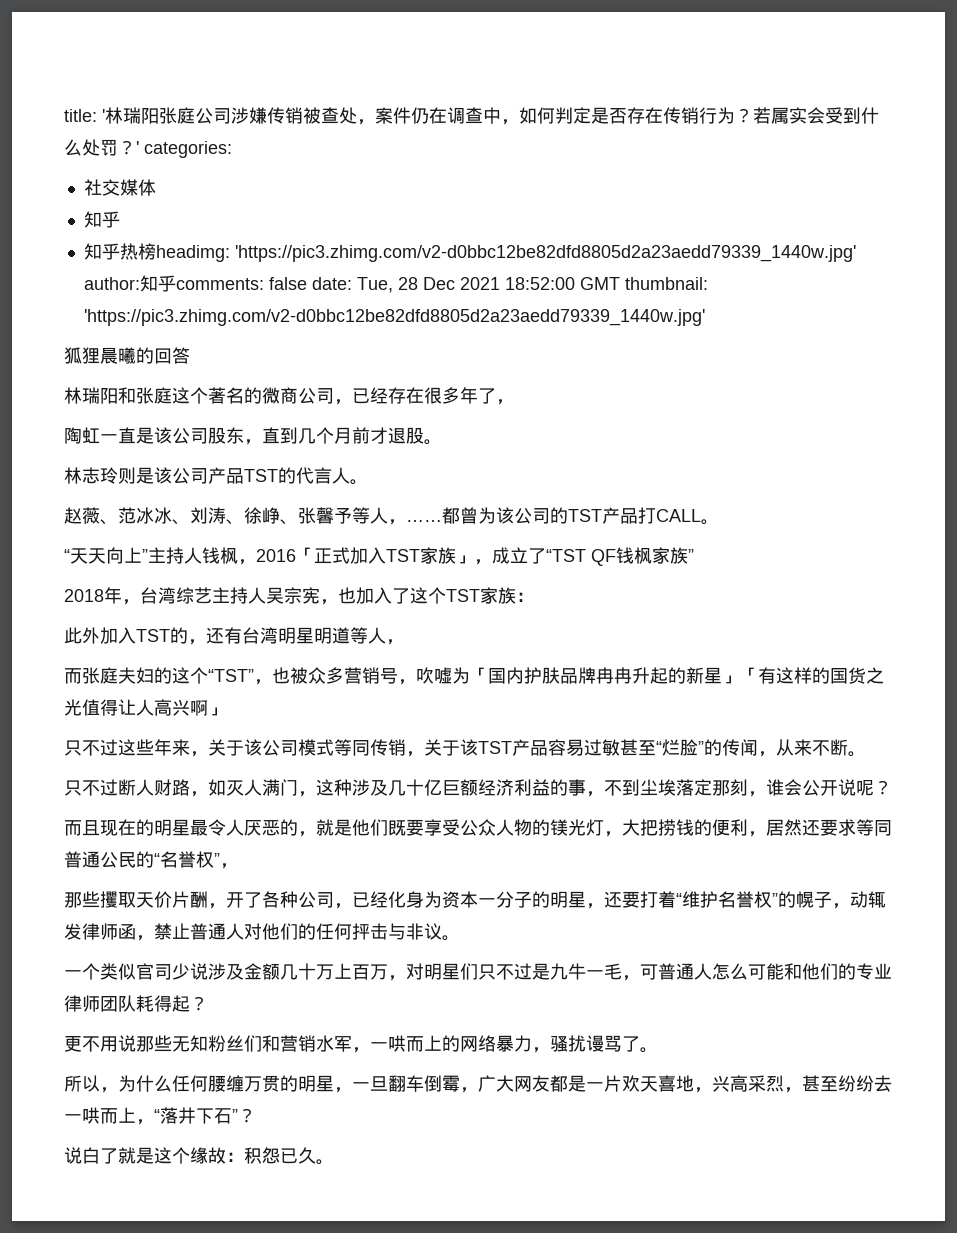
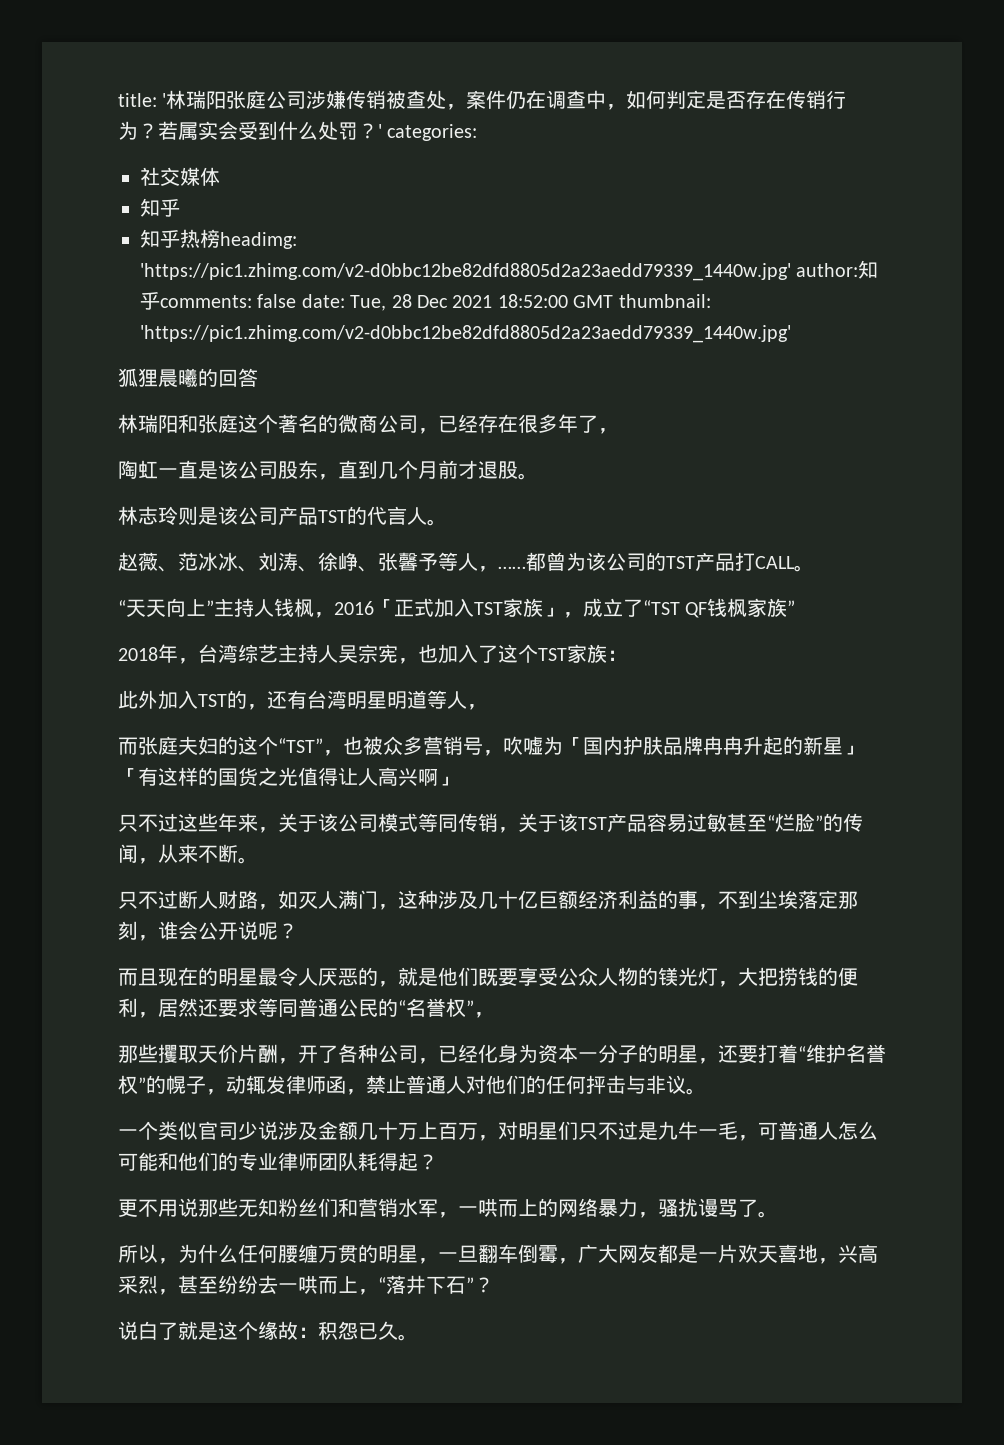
[234,245,856,262] 'https://pic3.zhimg.com/v2-d0bbc12be82dfd8805d2a23aedd79339_1440w.jpg' -> [140,263,791,281] 'https://pic1.zhimg.com/v2-d0bbc12be82dfd8805d2a23aedd79339_1440w.jpg'
[83,309,705,326] 'https://pic3.zhimg.com/v2-d0bbc12be82dfd8805d2a23aedd79339_1440w.jpg' -> [140,325,791,343] 'https://pic1.zhimg.com/v2-d0bbc12be82dfd8805d2a23aedd79339_1440w.jpg'

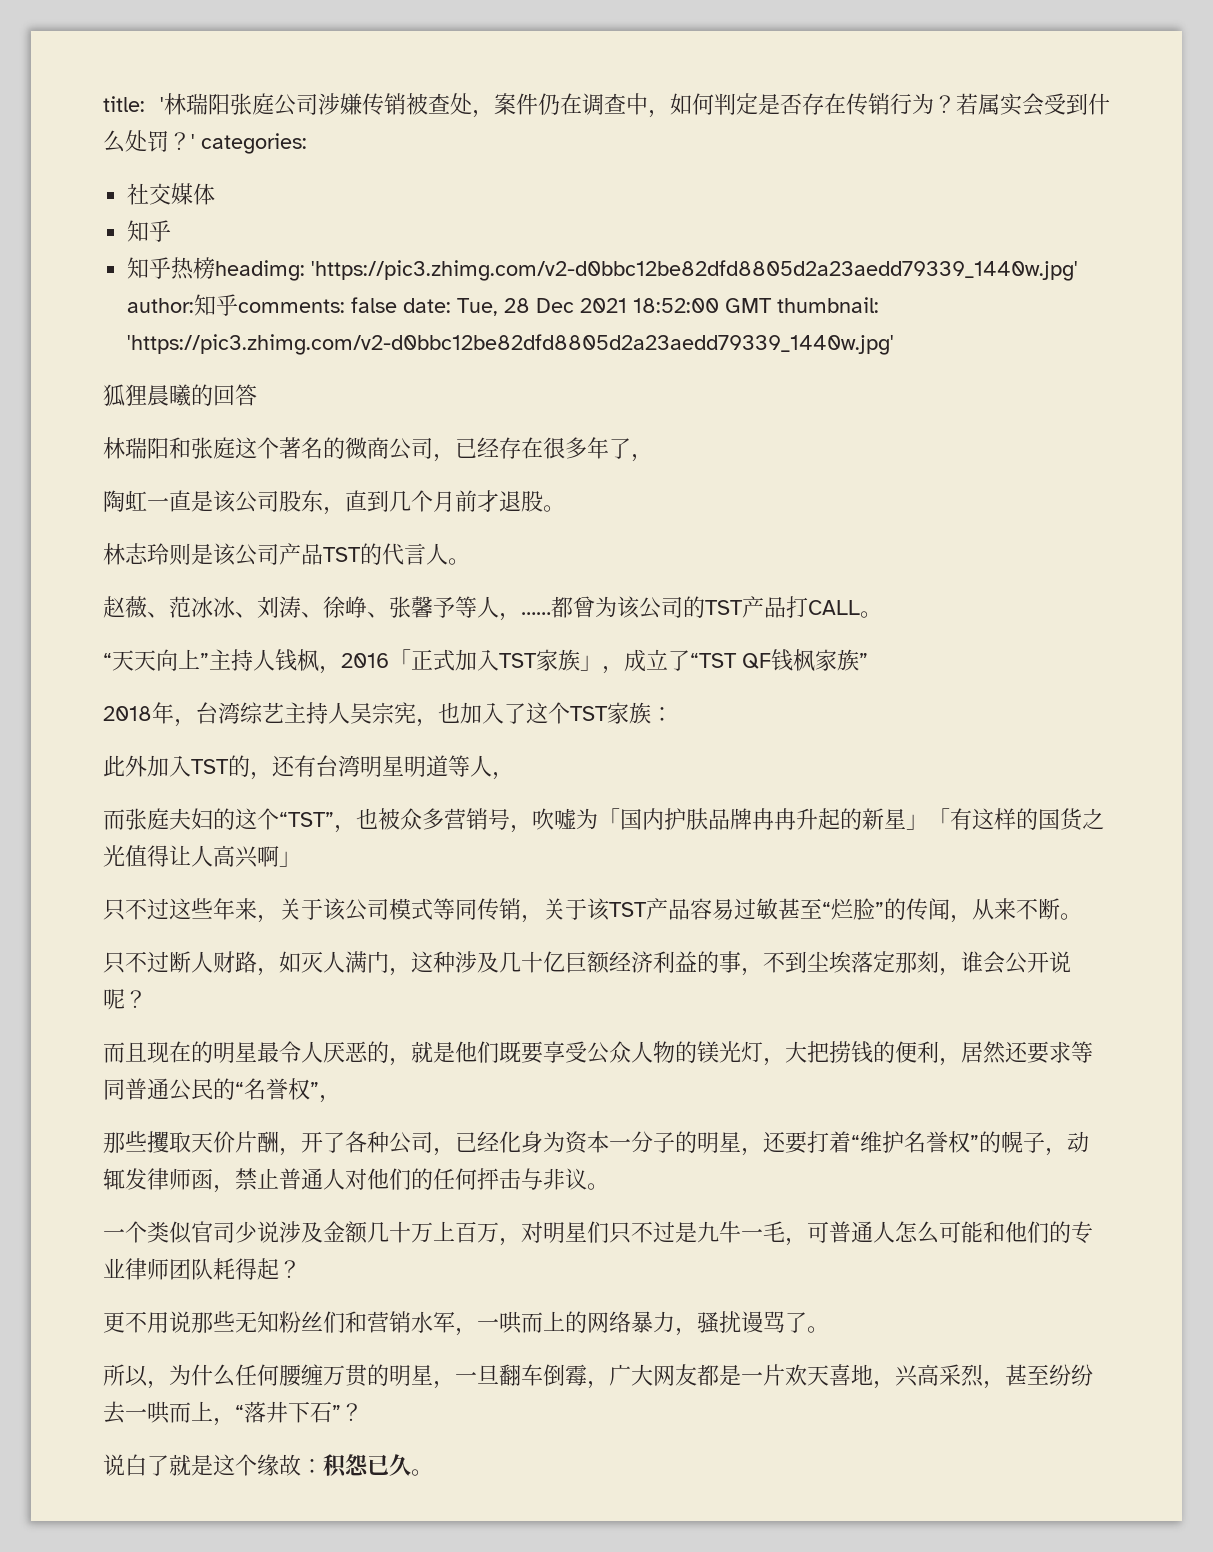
[140,263,791,281] 'https://pic1.zhimg.com/v2-d0bbc12be82dfd8805d2a23aedd79339_1440w.jpg' -> [311,260,1079,281] 'https://pic3.zhimg.com/v2-d0bbc12be82dfd8805d2a23aedd79339_1440w.jpg'
[140,325,791,343] 'https://pic1.zhimg.com/v2-d0bbc12be82dfd8805d2a23aedd79339_1440w.jpg' -> [127,334,895,355] 'https://pic3.zhimg.com/v2-d0bbc12be82dfd8805d2a23aedd79339_1440w.jpg'

